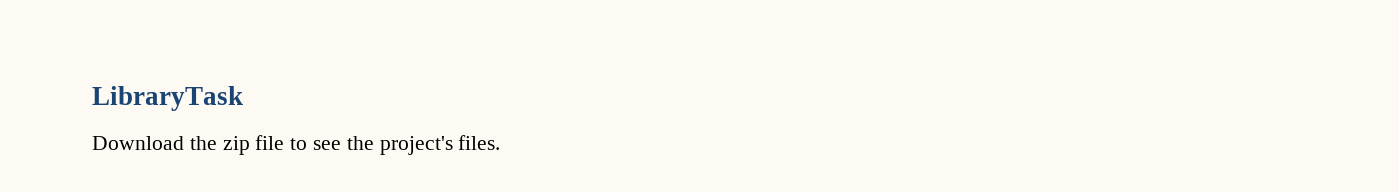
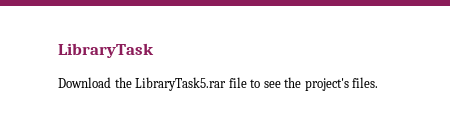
[222,136,250,155] zip -> [135,77,227,91] LibraryTask5.rar

